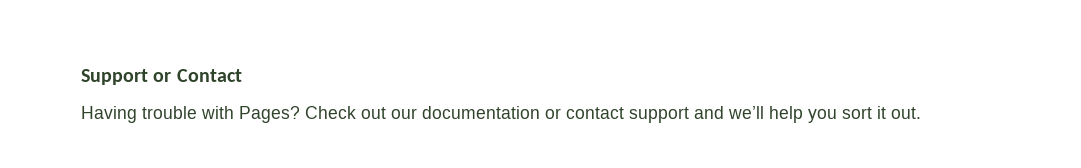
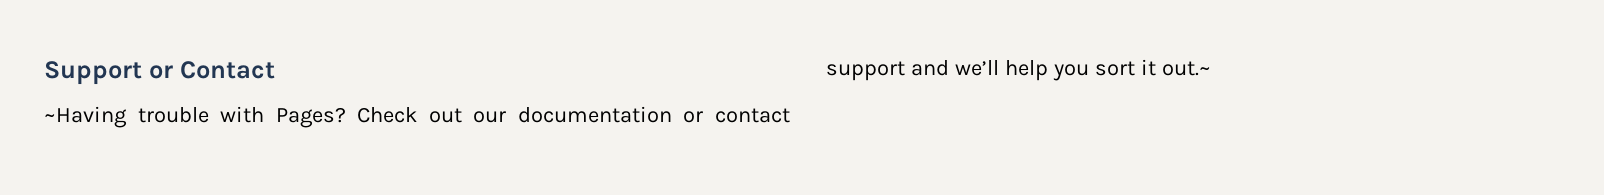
[81,106,137,123] Having -> [44,106,127,128] ~Having
[891,107,921,119] out. -> [1161,61,1211,76] out.~

